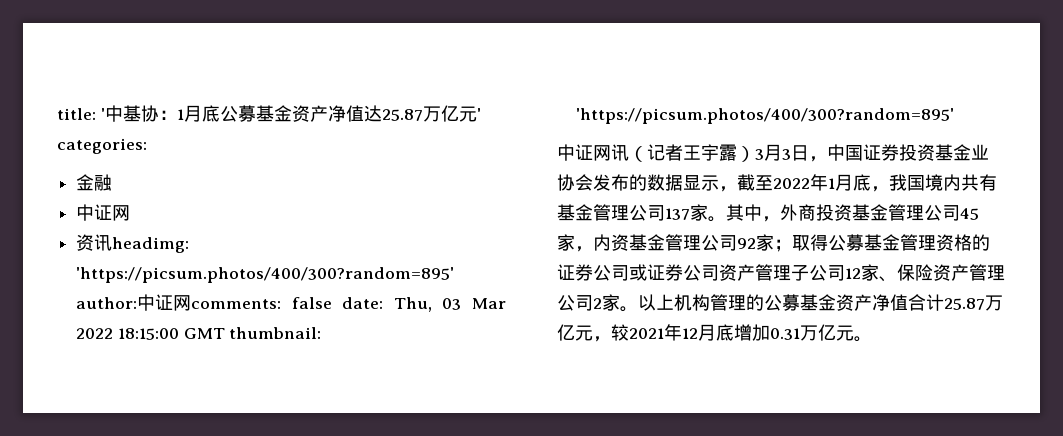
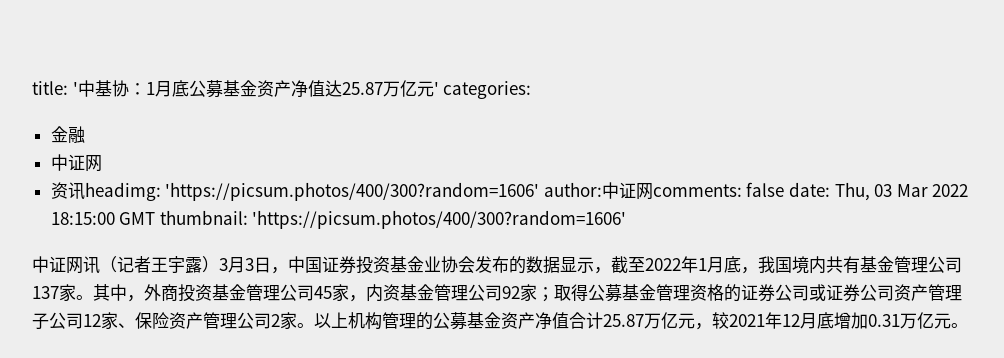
[76,267,455,283] 'https://picsum.photos/400/300?random=895' -> [165,182,540,201] 'https://picsum.photos/400/300?random=1606'
[576,108,955,124] 'https://picsum.photos/400/300?random=895' -> [252,210,627,229] 'https://picsum.photos/400/300?random=1606'

